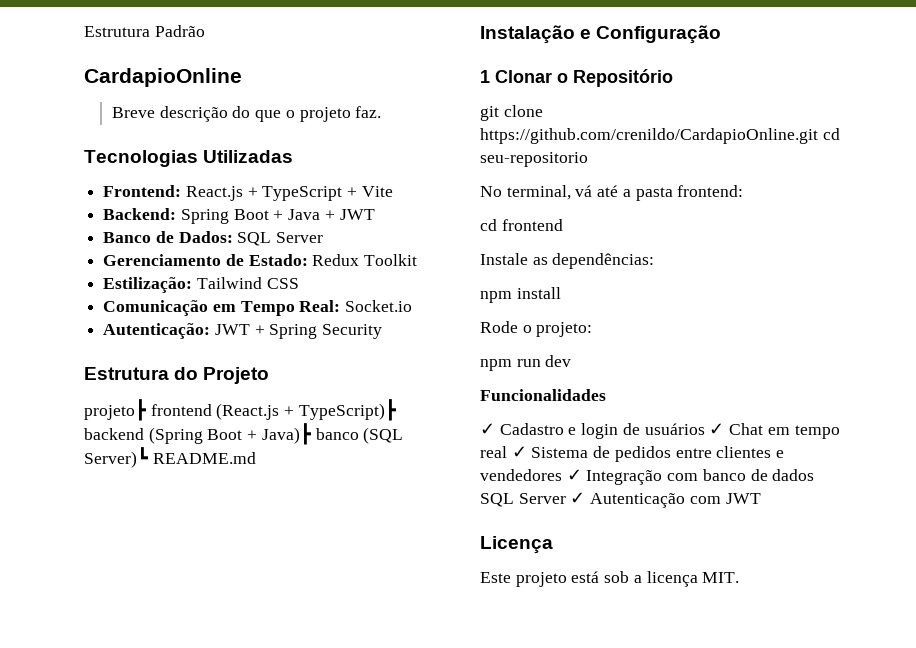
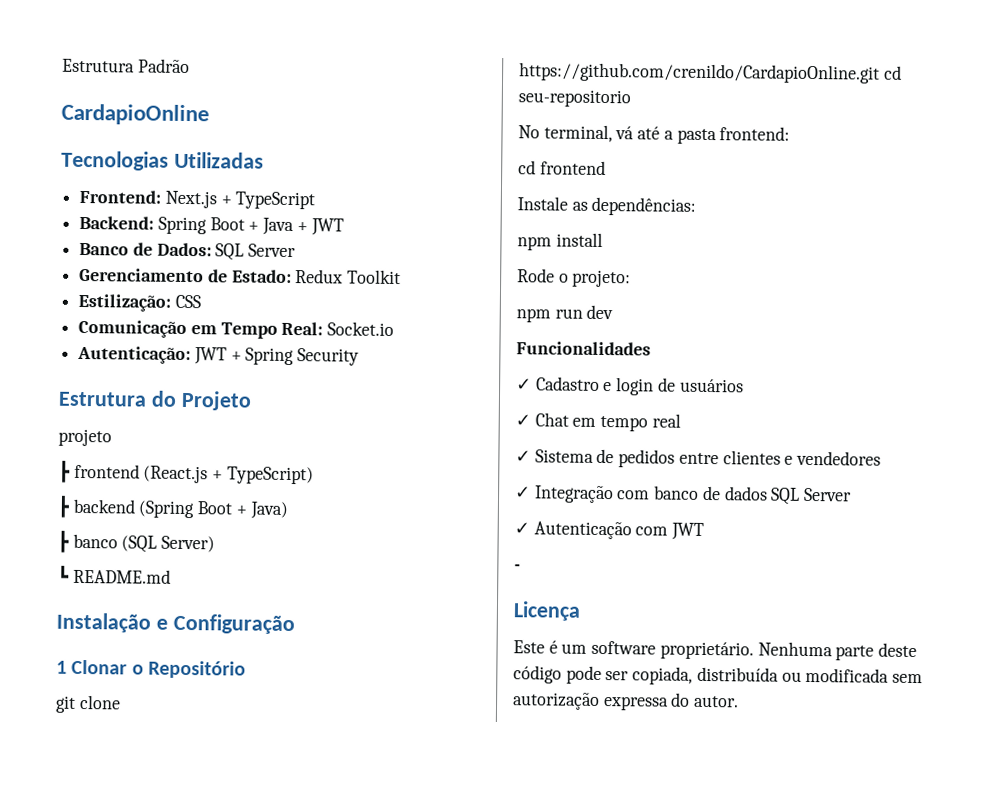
[112,106,382,122] // Breve descrição do que o projeto faz. -> (210, 114) none
[185,186,243,201] React.js -> [164,190,217,209] Next.js
[347,186,393,197] + Vite -> (316, 200) none
[196,277,262,289] Tailwind -> (172, 302) none
[84,399,147,421] projeto┣ -> [58,428,112,447] [58,460,71,483] projeto // ┣
[298,399,397,421] TypeScript)┣ -> [226,466,314,485] [57,495,71,518] TypeScript) // ┣
[261,423,404,445] [84,447,149,468] Java)┣ banco (SQL Server)┗ -> [249,501,288,519] [57,530,216,553] [57,565,70,583] Java) // ┣ banco (SQL Server) // ┗
(705, 429) none -> (744, 385) //
(507, 452) none -> (681, 420) //
(562, 475) none -> (882, 458) //
(566, 498) none -> (853, 494) //
(761, 498) none -> [514,564,521,571] // -
[515,571,740,587] projeto está sob a licença MIT. -> [548,640,918,661] [513,665,924,685] [512,692,740,711] é um software proprietário. Nenhuma parte deste código pode ser copiada, distribuída ou modificada sem autorização expressa do autor.

